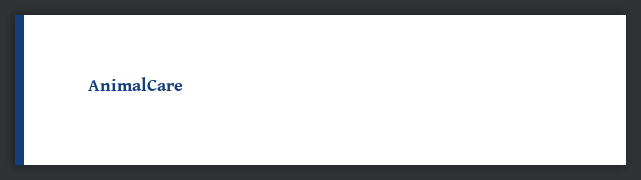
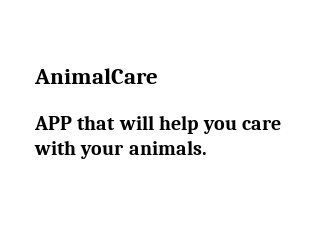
(183, 84) none -> [34,115,281,134] [34,140,207,159] // APP that will help you care with your animals.

